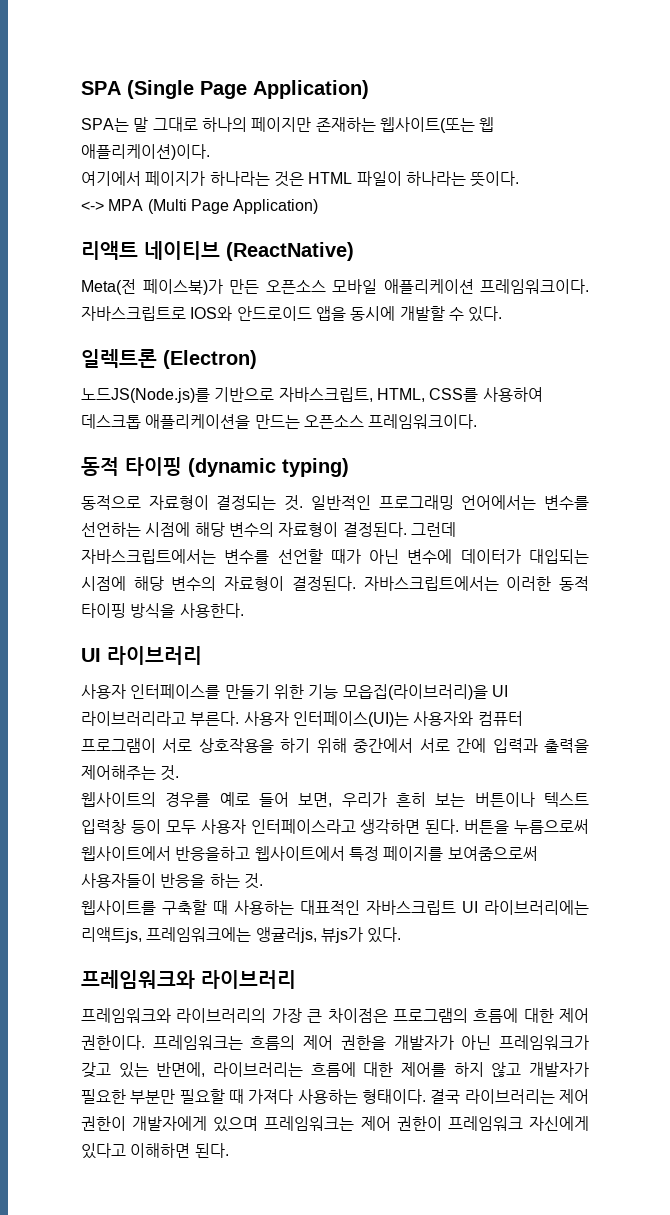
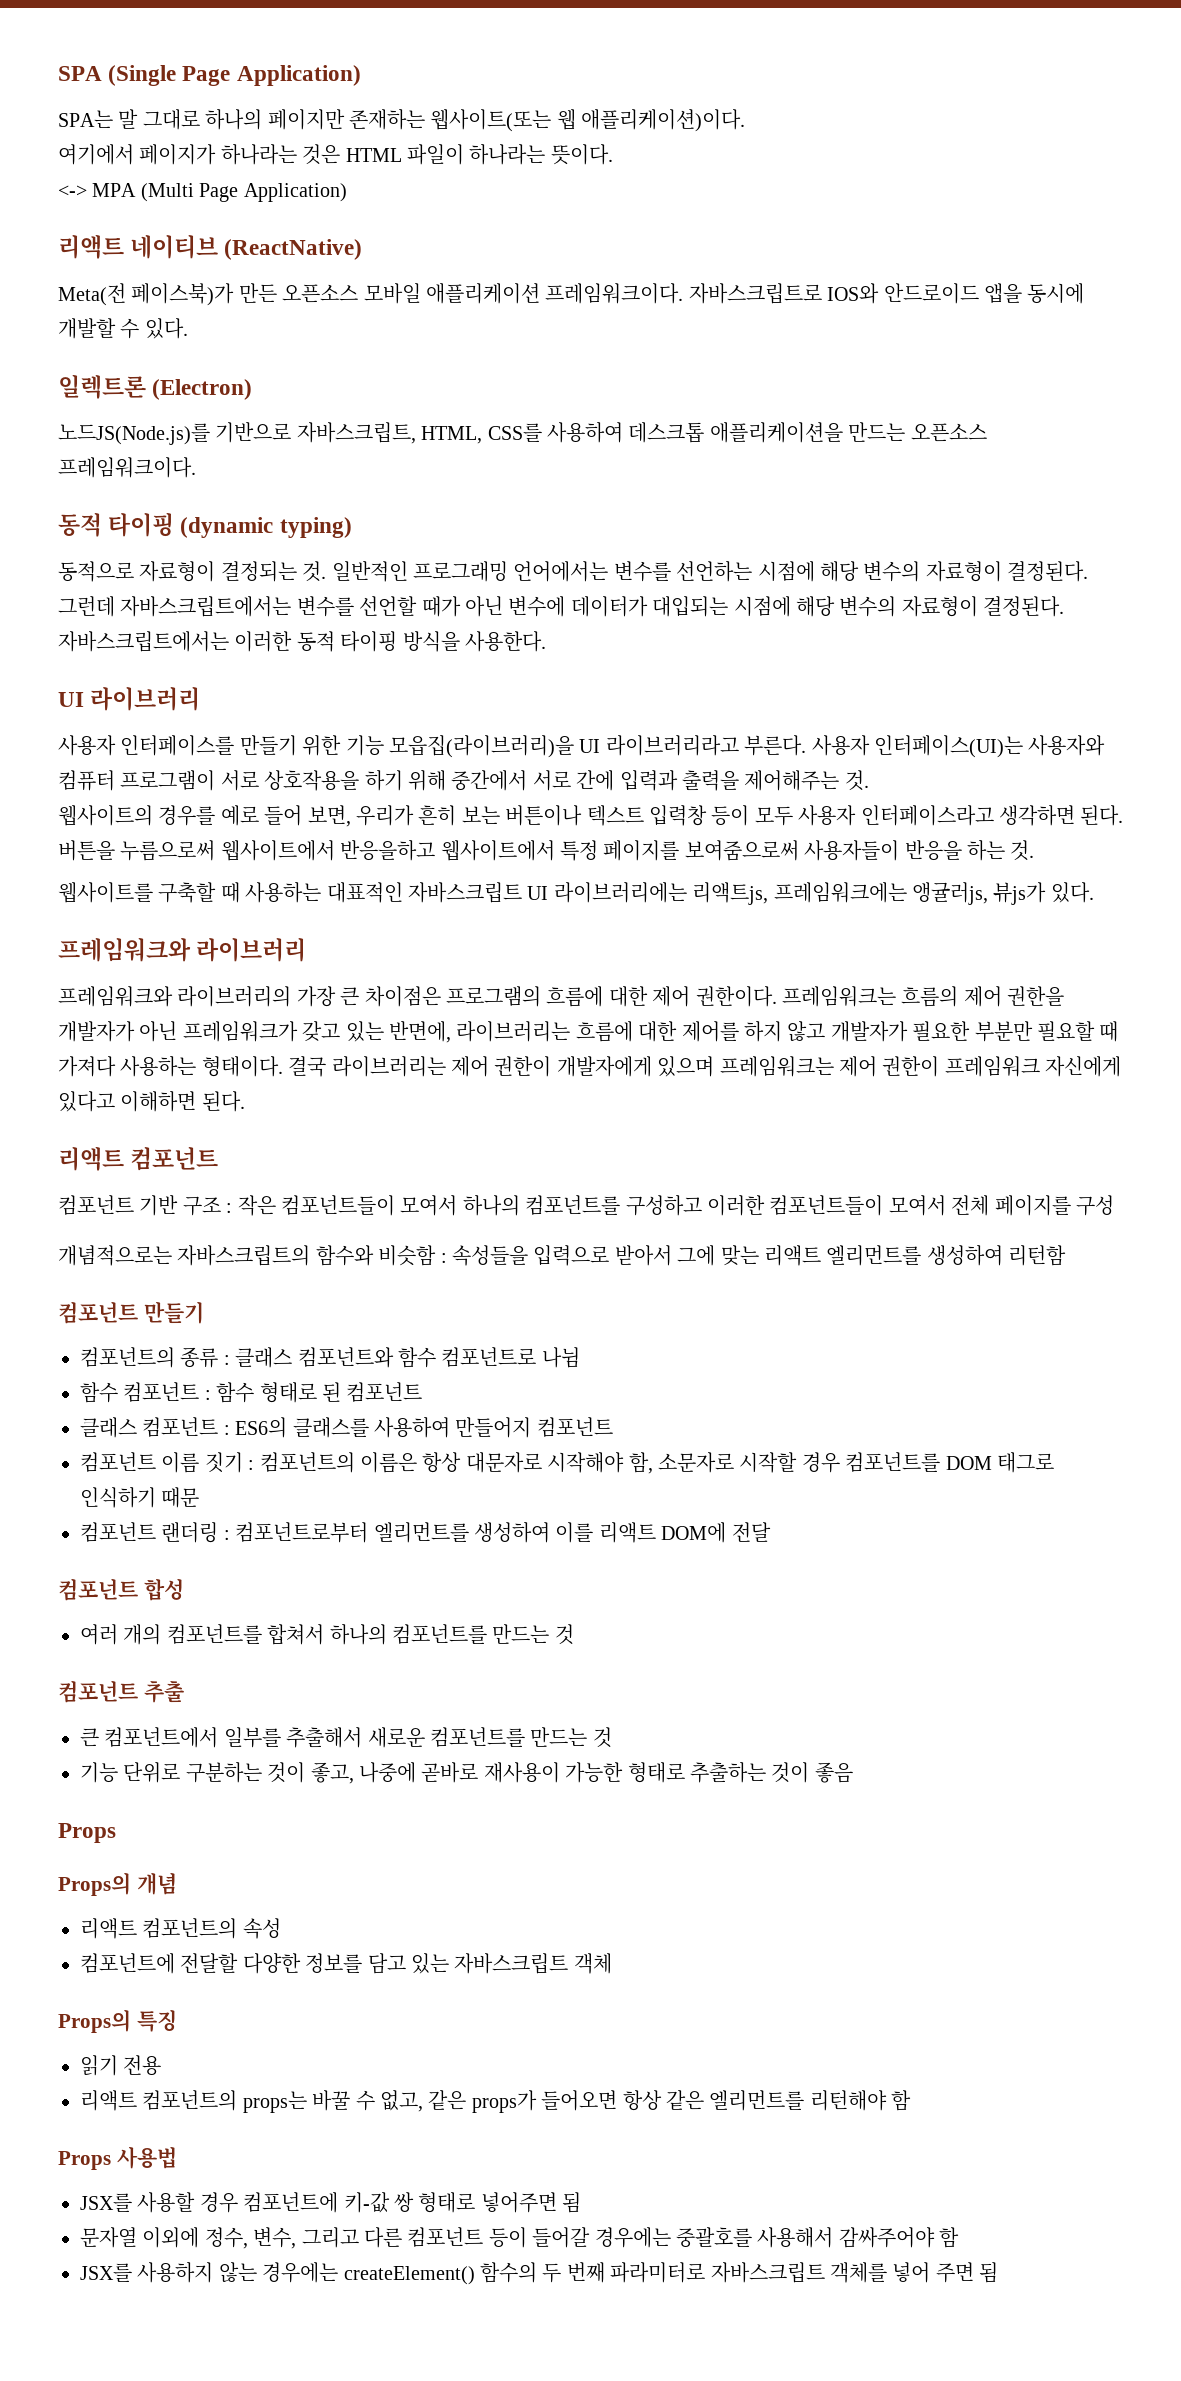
(229, 1150) none -> [58,1147,219,1171] [58,1195,1114,1216] [58,1245,1067,1266] [58,1301,204,1324] [80,1347,580,1368] [80,1382,423,1403] [80,1417,613,1438] [80,1452,1054,1474] [80,1487,200,1508] [80,1522,771,1543] [58,1578,184,1601] [80,1624,574,1645] [58,1681,184,1703] [80,1727,612,1748] [80,1762,853,1784] [58,1823,116,1843] [58,1872,177,1896] [80,1918,281,1939] [80,1953,612,1974] [58,2009,177,2033] [80,2055,162,2076] [80,2090,912,2113] [58,2146,177,2170] [80,2192,582,2213] [80,2227,960,2249] [80,2262,999,2285] // 리액트 컴포넌트 // 컴포넌트 기반 구조 : 작은 컴포넌트들이 모여서 하나의 컴포넌트를 구성하고 이러한 컴포넌트들이 모여서 전체 페이지를 구성 // 개념적으로는 자바스크립트의 함수와 비슷함 : 속성들을 입력으로 받아서 그에 맞는 리액트 엘리먼트를 생성하여 리턴함 // 컴포넌트 만들기 // 컴포넌트의 종류 : 클래스 컴포넌트와 함수 컴포넌트로 나뉨 // 함수 컴포넌트 : 함수 형태로 된 컴포넌트 // 클래스 컴포넌트 : ES6의 클래스를 사용하여 만들어지 컴포넌트 // 컴포넌트 이름 짓기 : 컴포넌트의 이름은 항상 대문자로 시작해야 함, 소문자로 시작할 경우 컴포넌트를 DOM 태그로 인식하기 때문 // 컴포넌트 랜더링 : 컴포넌트로부터 엘리먼트를 생성하여 이를 리액트 DOM에 전달 // 컴포넌트 합성 // 여러 개의 컴포넌트를 합쳐서 하나의 컴포넌트를 만드는 것 // 컴포넌트 추출 // 큰 컴포넌트에서 일부를 추출해서 새로운 컴포넌트를 만드는 것 // 기능 단위로 구분하는 것이 좋고, 나중에 곧바로 재사용이 가능한 형태로 추출하는 것이 좋음 // Props // Props의 개념 // 리액트 컴포넌트의 속성 // 컴포넌트에 전달할 다양한 정보를 담고 있는 자바스크립트 객체 // Props의 특징 // 읽기 전용 // 리액트 컴포넌트의 props는 바꿀 수 없고, 같은 props가 들어오면 항상 같은 엘리먼트를 리턴해야 함 // Props 사용법 // JSX를 사용할 경우 컴포넌트에 키-값 쌍 형태로 넣어주면 됨 // 문자열 이외에 정수, 변수, 그리고 다른 컴포넌트 등이 들어갈 경우에는 중괄호를 사용해서 감싸주어야 함 // JSX를 사용하지 않는 경우에는 createElement() 함수의 두 번째 파라미터로 자바스크립트 객체를 넣어 주면 됨

